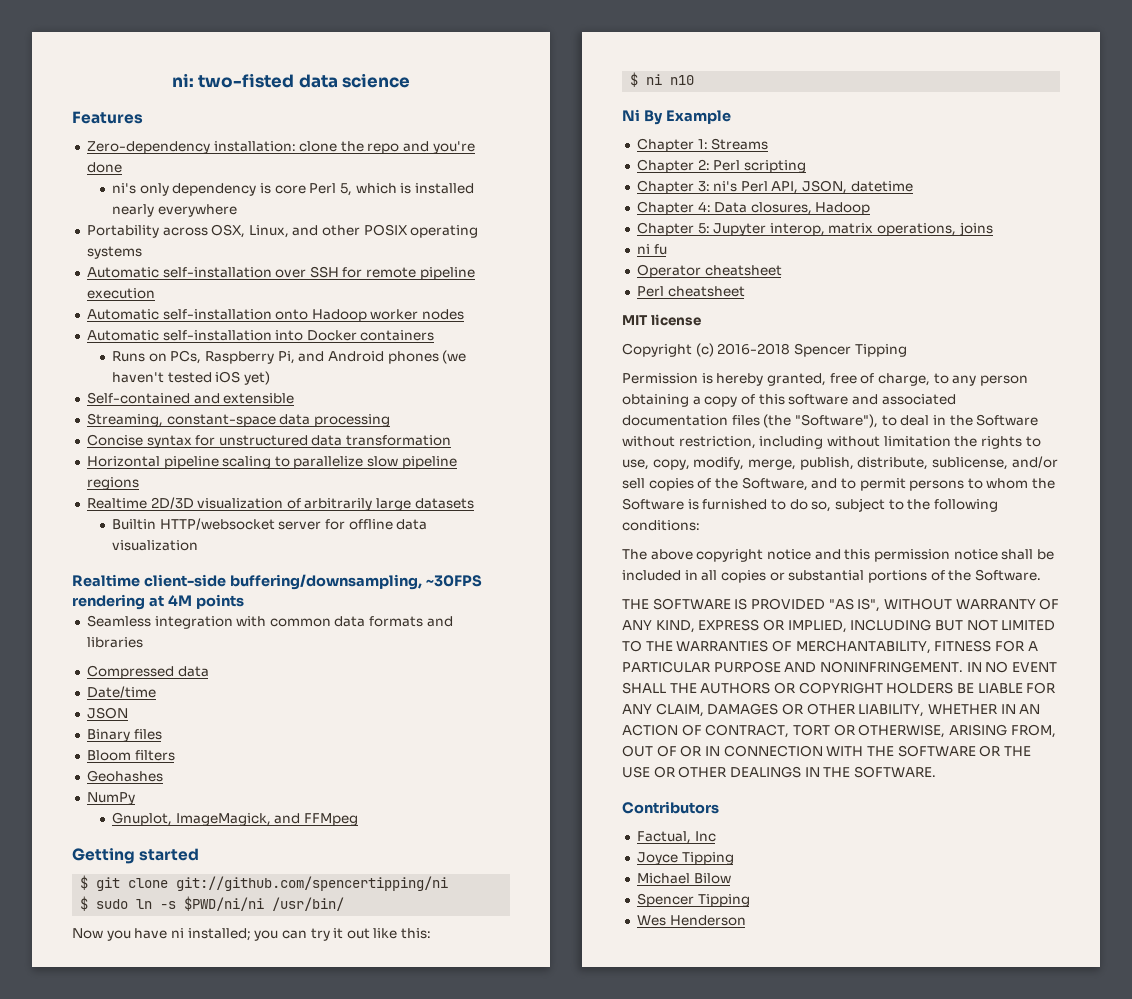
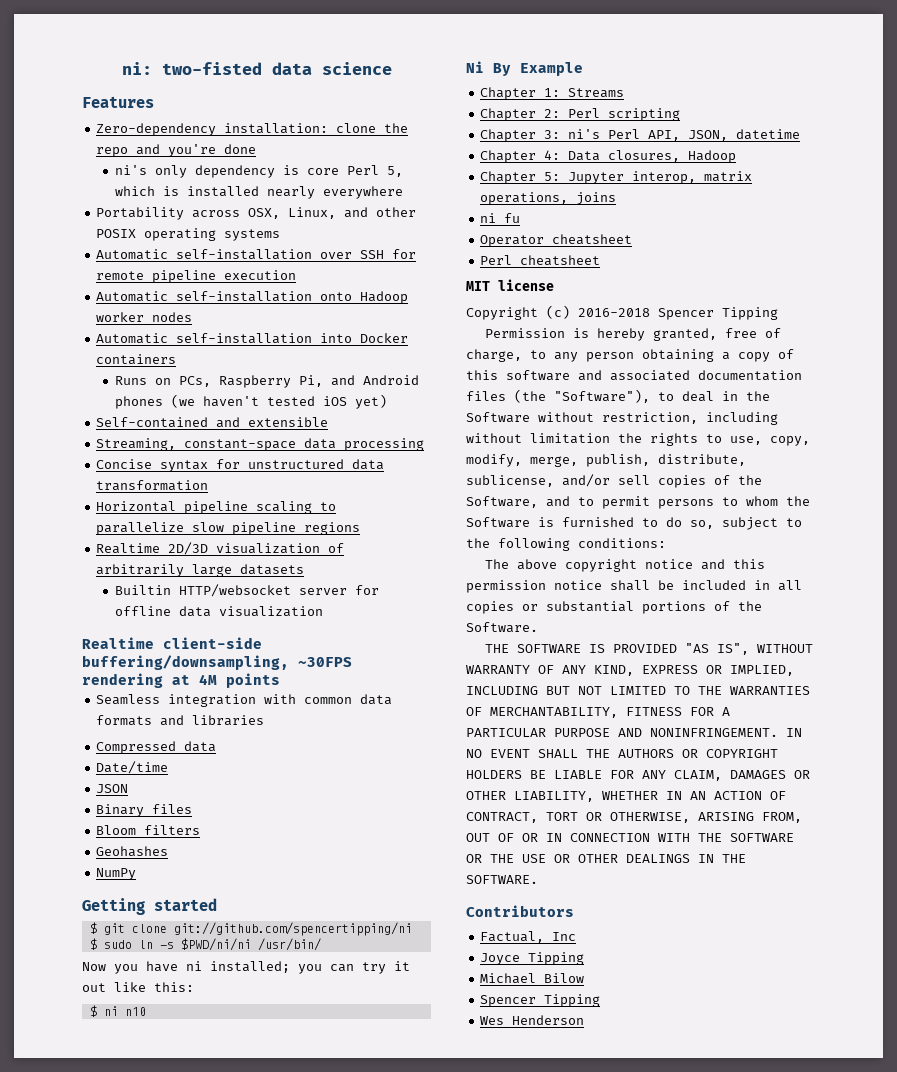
[112,812,359,826] // Gnuplot, ImageMagick, and FFMpeg -> (137, 874) none

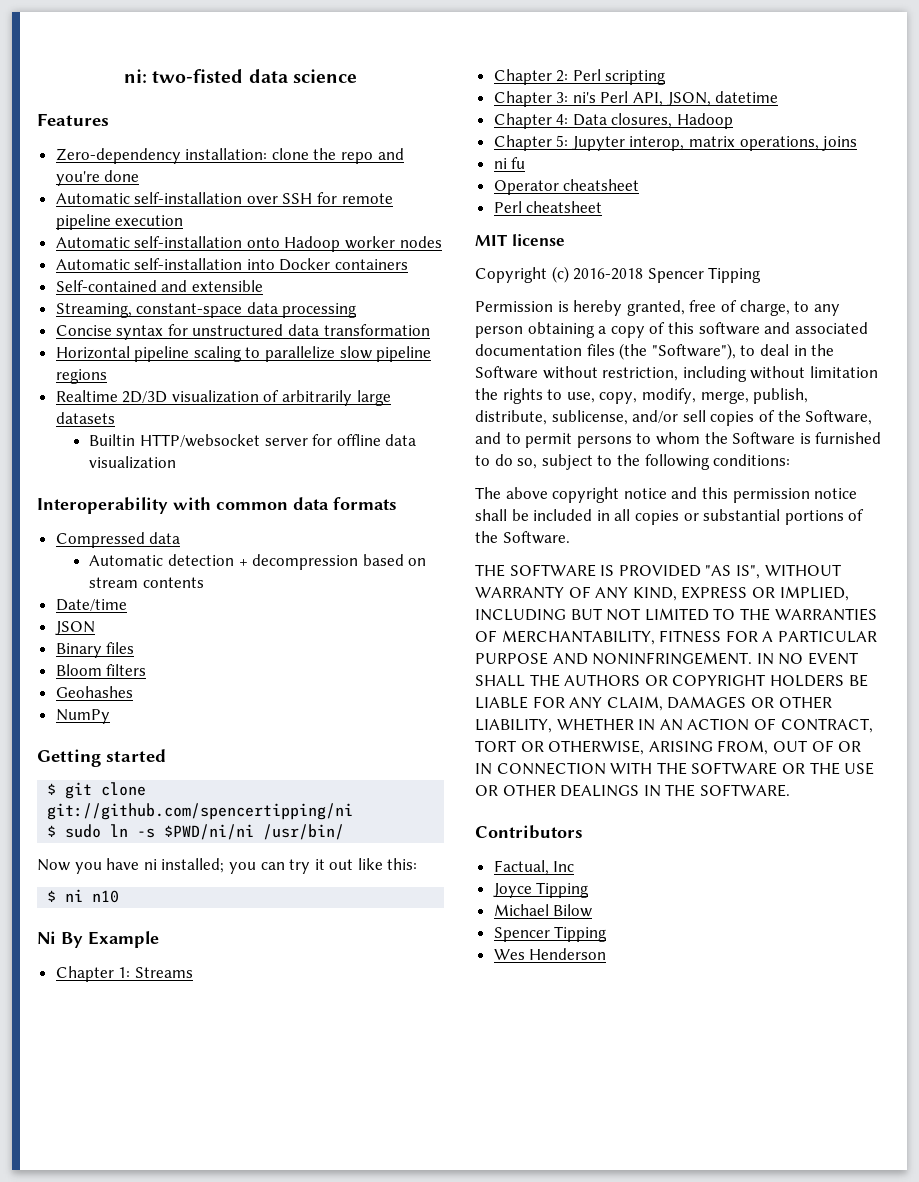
[115,165,404,178] [115,186,404,199] [96,207,417,220] [96,228,281,241] // ni's only dependency is core Perl 5, which is installed nearly everywhere // Portability across OSX, Linux, and other POSIX operating systems -> (140, 176) none
[115,375,420,388] [115,394,388,409] // Runs on PCs, Raspberry Pi, and Android phones (we haven't tested iOS yet) -> (409, 264) none
[82,637,262,649] [82,655,352,670] [82,673,280,688] [96,694,257,707] Realtime client-side buffering/downsampling, ~30FPS rendering at 4M points // Seamless integration -> [37,497,168,514] Interoperability
[160,715,265,726] and libraries -> (397, 503) none
(217, 746) none -> [89,554,427,570] [89,577,204,588] // Automatic detection + decompression based on stream contents

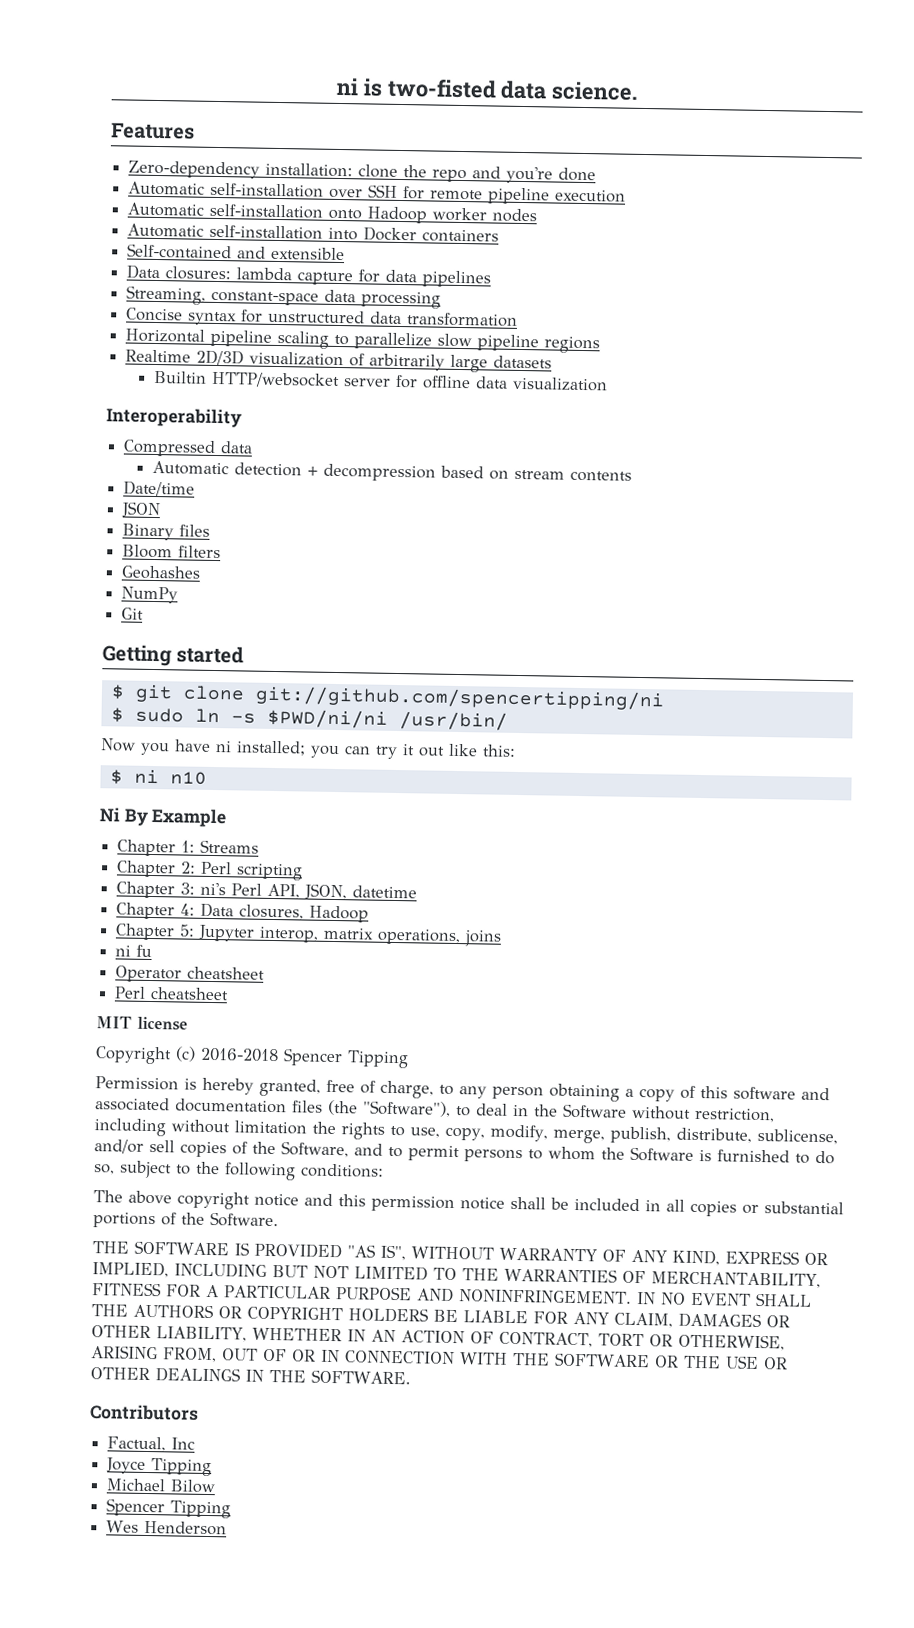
[124,69,148,83] ni: -> [335,77,383,97] ni is
[292,69,357,83] science -> [551,81,640,101] science.
(263, 286) none -> [126,264,492,288] // Data closures: lambda capture for data pipelines
[173,497,397,510] with common data formats -> (242, 417) none
(110, 716) none -> [121,607,145,620] // Git

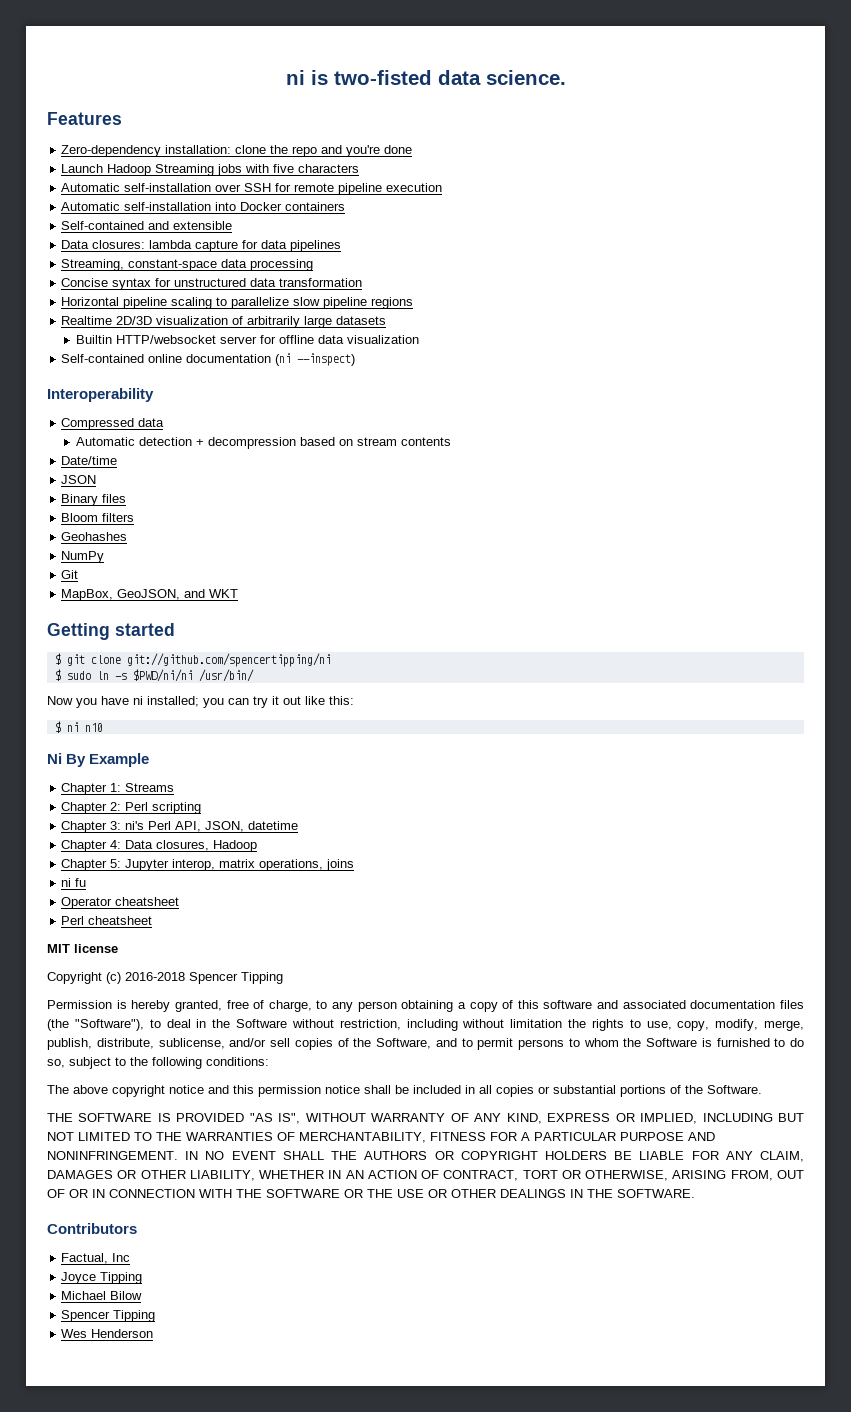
(597, 174) none -> [61,164,360,176] // Launch Hadoop Streaming jobs with five characters
[127,202,538,224] // Automatic self-installation onto Hadoop worker nodes -> (443, 187) none
(608, 384) none -> [61,353,356,366] // Self-contained online documentation (ni --inspect)
(145, 613) none -> [61,589,239,601] // MapBox, GeoJSON, and WKT

